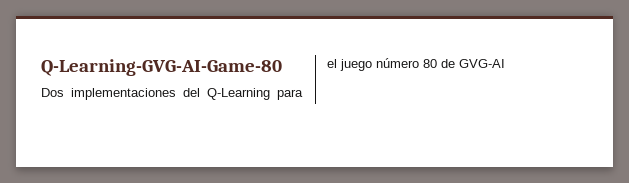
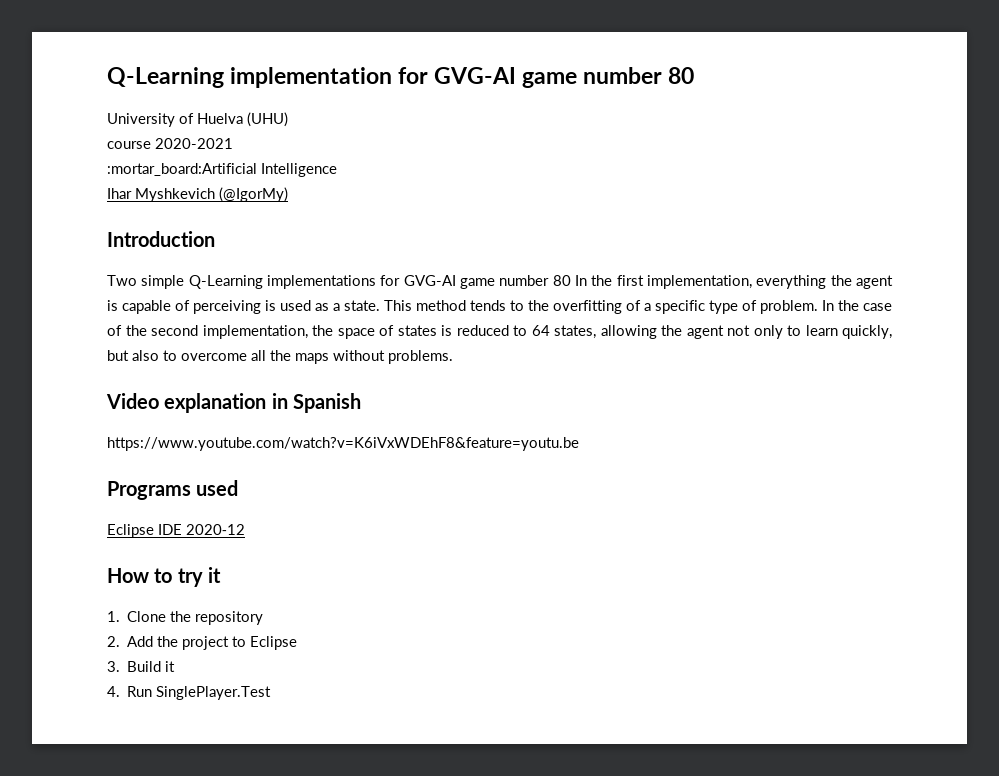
[41,59,282,76] [41,88,303,100] [327,58,505,71] Q-Learning-GVG-AI-Game-80 // Dos implementaciones del Q-Learning para el juego número 80 de GVG-AI -> [107,67,695,88] [107,112,288,127] [107,138,233,149] [107,163,337,177] [107,187,288,202] [107,231,215,247] [107,275,893,289] [107,300,892,314] [107,325,892,339] [107,350,453,364] [106,393,361,413] [107,437,579,451] [107,480,239,500] [107,524,245,538] [107,567,221,587] [107,611,264,625] [107,636,298,650] [107,661,176,672] [107,686,272,700] Q-Learning implementation for GVG-AI game number 80 // University of Huelva (UHU) // course 2020-2021 // :mortar_board:Artificial Intelligence // Ihar Myshkevich (@IgorMy) // Introduction // Two simple Q-Learning implementations for GVG-AI game number 80 In the first implementation, everything the agent is capable of perceiving is used as a state. This method tends to the overfitting of a specific type of problem. In the case of the second implementation, the space of states is reduced to 64 states, allowing the agent not only to learn quickly, but also to overcome all the maps without problems. // Video explanation in Spanish // https://www.youtube.com/watch?v=K6iVxWDEhF8&feature=youtu.be // Programs used // Eclipse IDE 2020‑12 // How to try it // 1. Clone the repository // 2. Add the project to Eclipse // 3. Build it // 4. Run SinglePlayer.Test

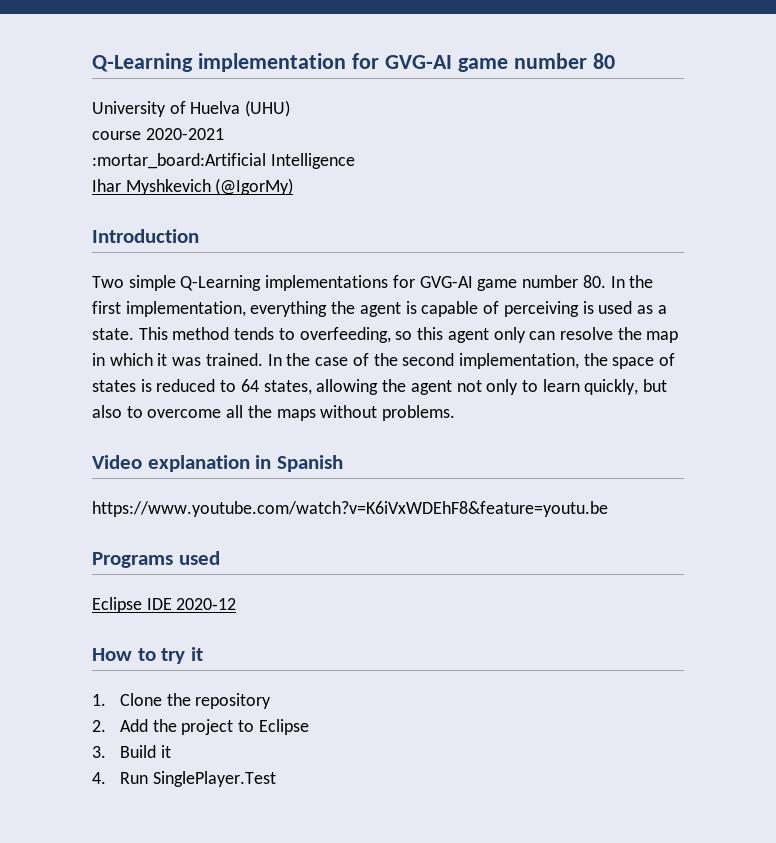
[552,275,571,286] 80 -> [582,275,606,288] 80.
[528,300,818,314] the overfitting of a specific type of problem. -> [299,327,679,343] [92,353,263,366] overfeeding, so this agent only can resolve the map in which it was trained.

